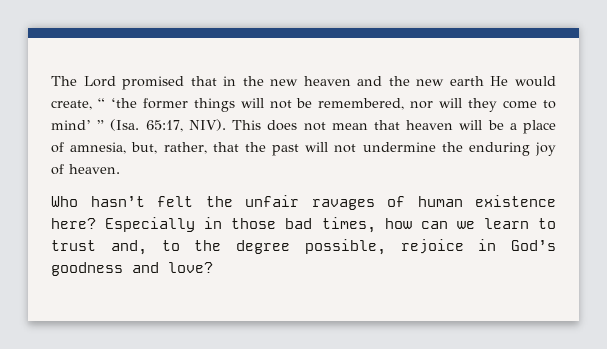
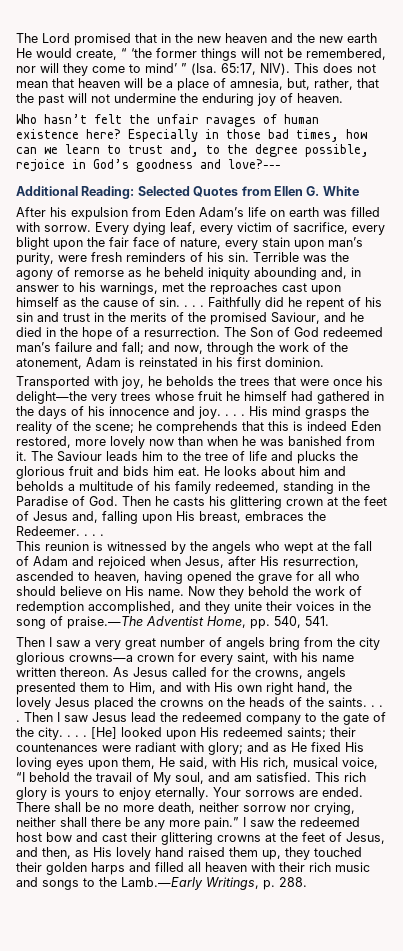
[168,262,213,273] love? -> [228,159,281,169] [16,186,359,199] [16,207,380,220] [16,222,385,235] [16,237,363,250] [16,252,349,265] [16,267,361,280] [16,282,341,295] [16,297,382,310] [16,312,364,325] [16,327,383,340] [16,342,348,355] [16,357,324,369] [16,376,383,389] [16,391,384,404] [16,406,369,419] [16,421,381,434] [16,436,375,449] [16,451,358,464] [16,466,346,479] [16,481,370,494] [16,496,387,509] [16,511,326,524] [16,526,104,536] [16,541,372,554] [16,556,359,569] [16,571,360,584] [16,586,362,599] [16,601,371,614] [16,616,329,629] [16,637,380,650] [16,652,354,665] [16,667,346,680] [16,682,352,695] [16,697,383,710] [16,712,386,725] [16,727,356,740] [16,742,364,755] [16,757,378,770] [16,772,366,785] [16,787,363,800] [16,802,355,815] [16,817,360,830] [16,832,385,845] [16,847,362,860] [16,862,370,875] [16,877,307,890] love?--- // Additional Reading: Selected Quotes from Ellen G. White // After his expulsion from Eden Adam’s life on earth was filled with sorrow. Every dying leaf, every victim of sacrifice, every blight upon the fair face of nature, every stain upon man’s purity, were fresh reminders of his sin. Terrible was the agony of remorse as he beheld iniquity abounding and, in answer to his warnings, met the reproaches cast upon himself as the cause of sin. . . . Faithfully did he repent of his sin and trust in the merits of the promised Saviour, and he died in the hope of a resurrection. The Son of God redeemed man’s failure and fall; and now, through the work of the atonement, Adam is reinstated in his first dominion. // Transported with joy, he beholds the trees that were once his delight—the very trees whose fruit he himself had gathered in the days of his innocence and joy. . . . His mind grasps the reality of the scene; he comprehends that this is indeed Eden restored, more lovely now than when he was banished from it. The Saviour leads him to the tree of life and plucks the glorious fruit and bids him eat. He looks about him and beholds a multitude of his family redeemed, standing in the Paradise of God. Then he casts his glittering crown at the feet of Jesus and, falling upon His breast, embraces the Redeemer. . . . // This reunion is witnessed by the angels who wept at the fall of Adam and rejoiced when Jesus, after His resurrection, ascended to heaven, having opened the grave for all who should believe on His name. Now they behold the work of redemption accomplished, and they unite their voices in the song of praise.—The Adventist Home, pp. 540, 541. // Then I saw a very great number of angels bring from the city glorious crowns—a crown for every saint, with his name written thereon. As Jesus called for the crowns, angels presented them to Him, and with His own right hand, the lovely Jesus placed the crowns on the heads of the saints. . . . Then I saw Jesus lead the redeemed company to the gate of the city. . . . [He] looked upon His redeemed saints; their countenances were radiant with glory; and as He fixed His loving eyes upon them, He said, with His rich, musical voice, “I behold the travail of My soul, and am satisfied. This rich glory is yours to enjoy eternally. Your sorrows are ended. There shall be no more death, neither sorrow nor crying, neither shall there be any more pain.” I saw the redeemed host bow and cast their glittering crowns at the feet of Jesus, and then, as His lovely hand raised them up, they touched their golden harps and filled all heaven with their rich music and songs to the Lamb.—Early Writings, p. 288.

